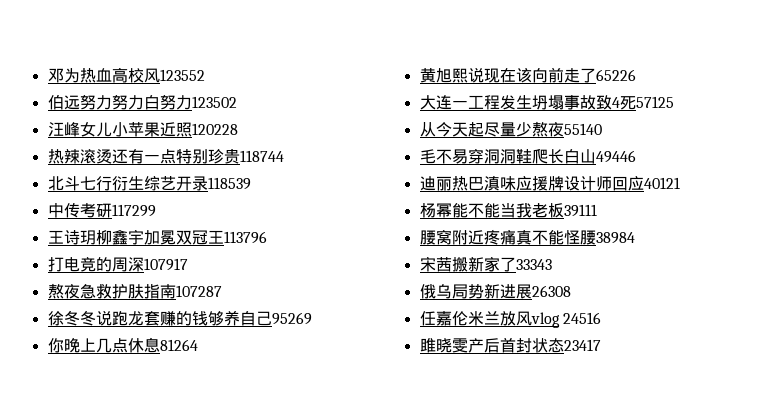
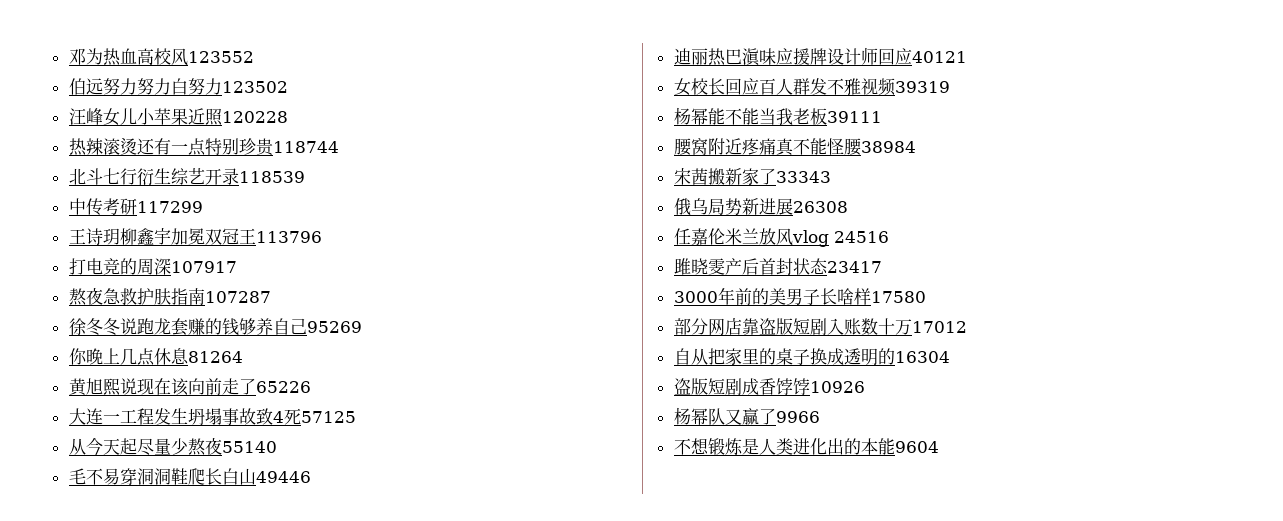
(680, 183) none -> [673,78,950,96] // 女校长回应百人群发不雅视频39319
(601, 345) none -> [673,287,926,305] [673,318,967,336] [673,348,950,366] [673,378,865,395] [673,407,820,425] [673,438,939,455] // 3000年前的美男子长啥样17580 // 部分网店靠盗版短剧入账数十万17012 // 自从把家里的桌子换成透明的16304 // 盗版短剧成香饽饽10926 // 杨幂队又赢了9966 // 不想锻炼是人类进化出的本能9604

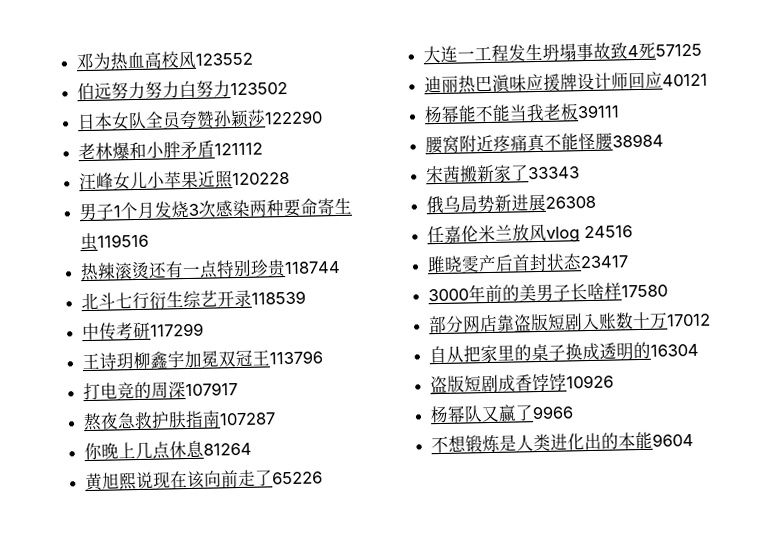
(288, 87) none -> [77,109,324,131] [78,140,264,160] // 日本女队全员夸赞孙颖莎122290 // 老林爆和小胖矛盾121112
(288, 117) none -> [79,197,353,221] [80,232,150,252] // 男子1个月发烧3次感染两种要命寄生虫119516
[68,318,362,336] // 徐冬冬说跑龙套赚的钱够养自己95269 -> (277, 419) none
[68,437,277,456] [68,468,311,485] // 从今天起尽量少熬夜55140 // 毛不易穿洞洞鞋爬长白山49446 -> (703, 50) none
[673,78,950,96] // 女校长回应百人群发不雅视频39319 -> (709, 80) none

